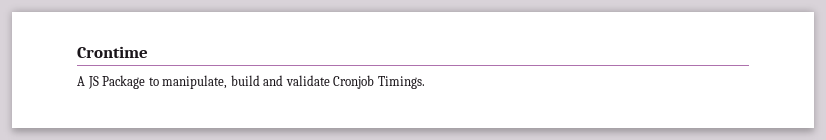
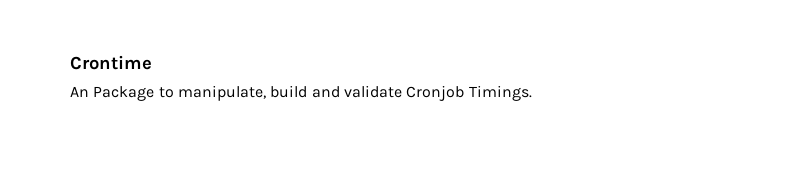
[77,76,99,89] A JS -> [70,86,89,97] An

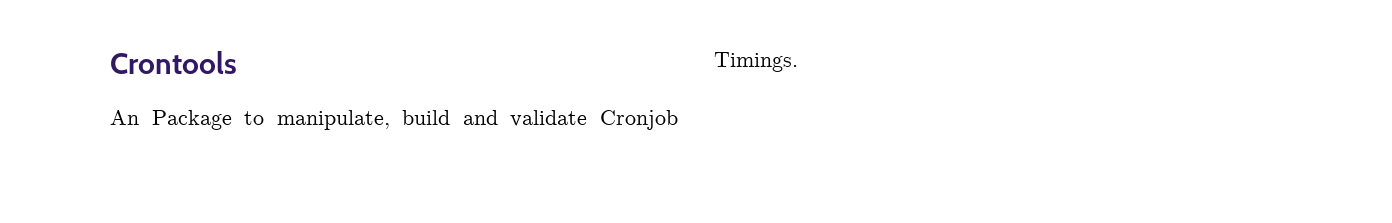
[70,55,152,70] Crontime -> [110,51,237,74] Crontools

